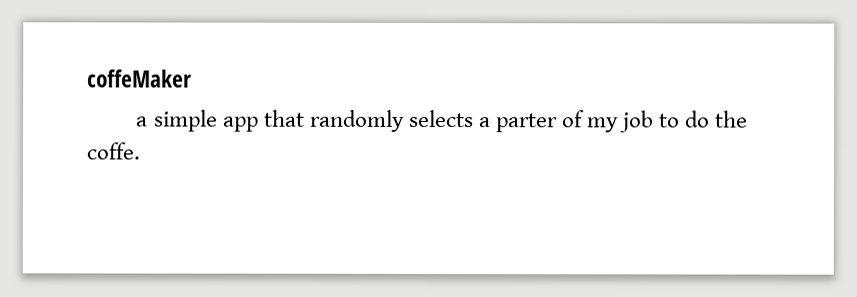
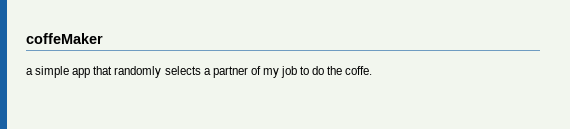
[496,113,559,133] parter -> [212,66,248,78] partner

